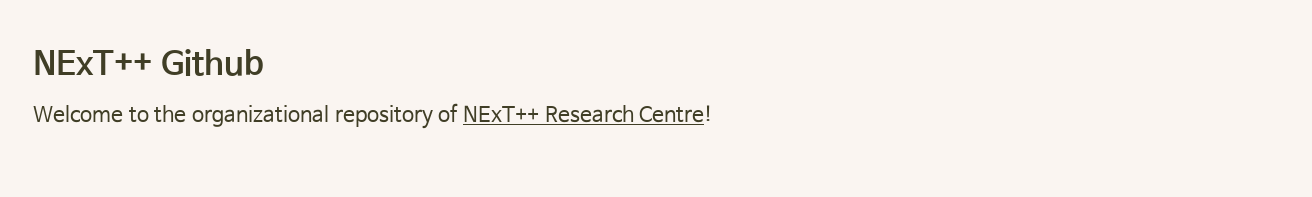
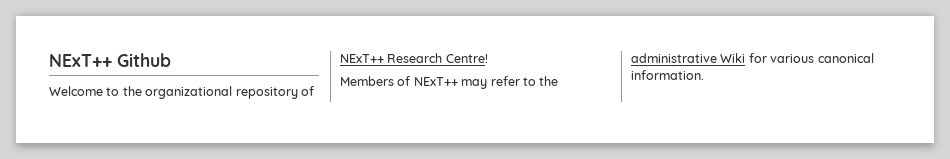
(714, 114) none -> [340,76,559,89] [631,53,874,63] [631,70,704,80] // Members of NExT++ may refer to the administrative Wiki for various canonical information.

